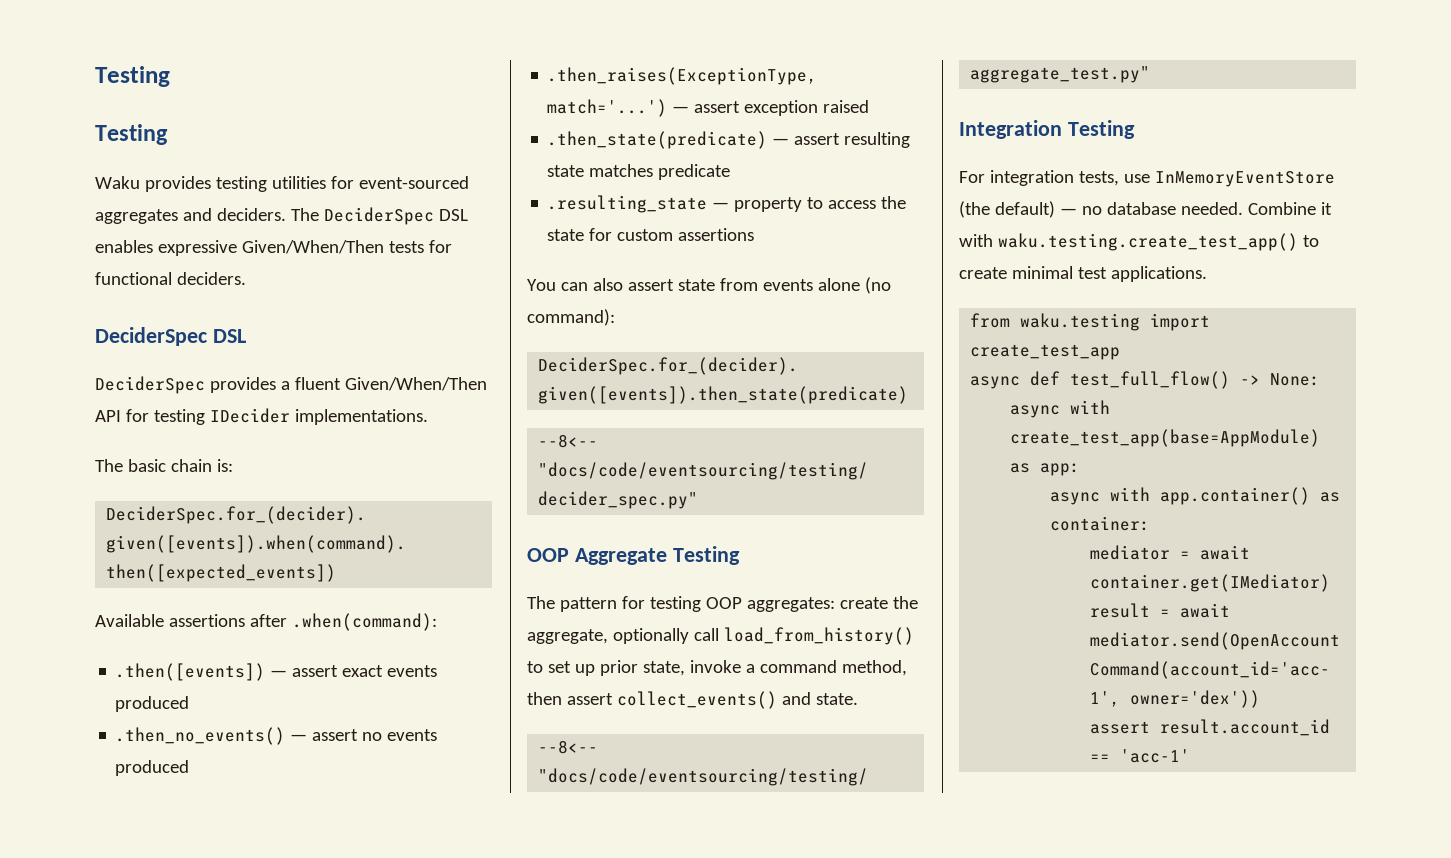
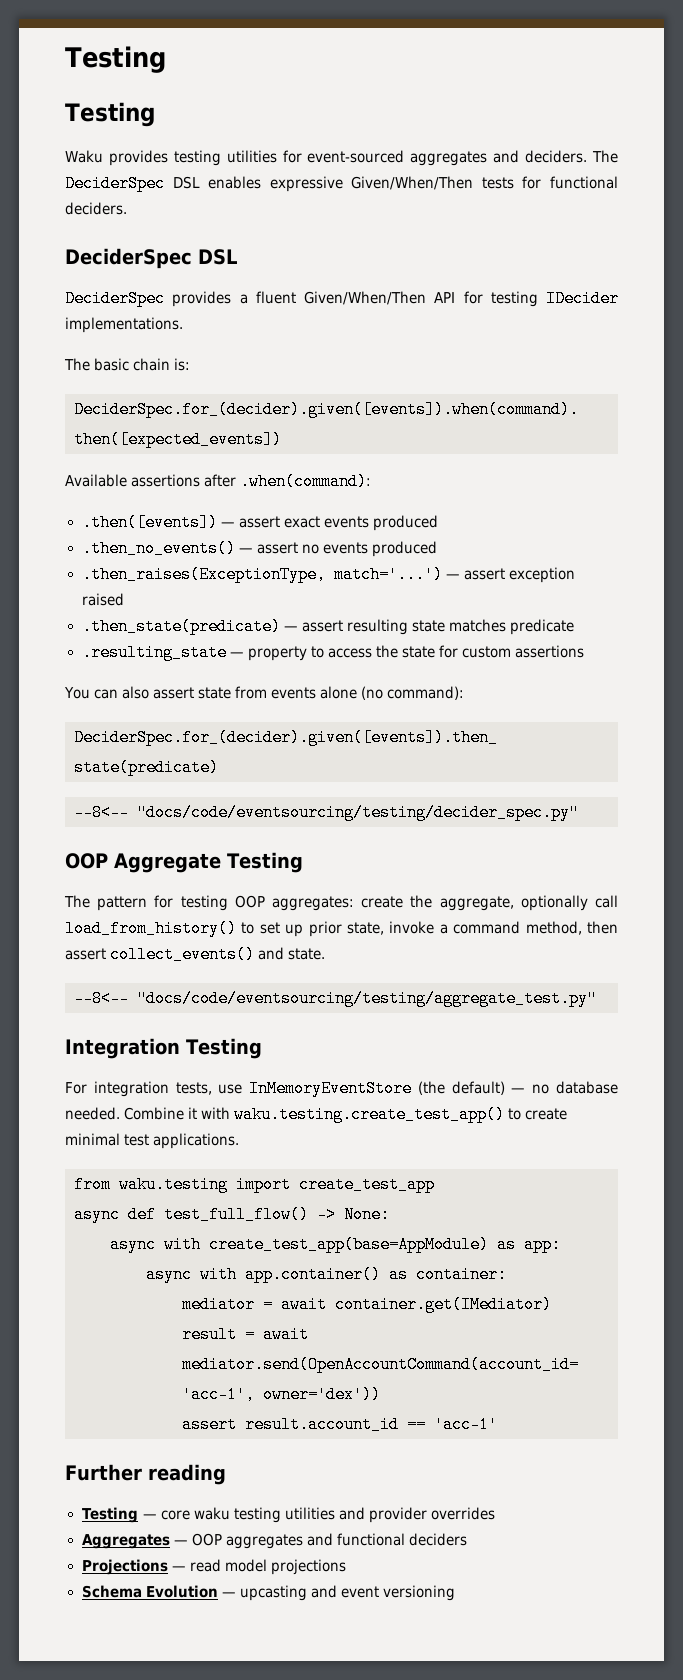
(1191, 756) none -> [65,1464,226,1485] [81,1507,495,1523] [81,1533,467,1549] [81,1559,346,1575] [81,1585,455,1601] // Further reading // Testing — core waku testing utilities and provider overrides // Aggregates — OOP aggregates and functional deciders // Projections — read model projections // Schema Evolution — upcasting and event versioning

